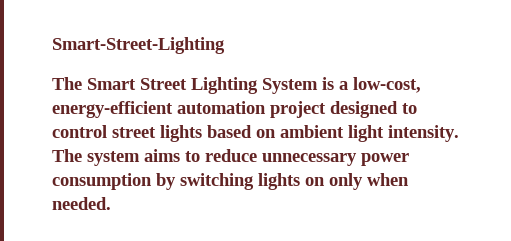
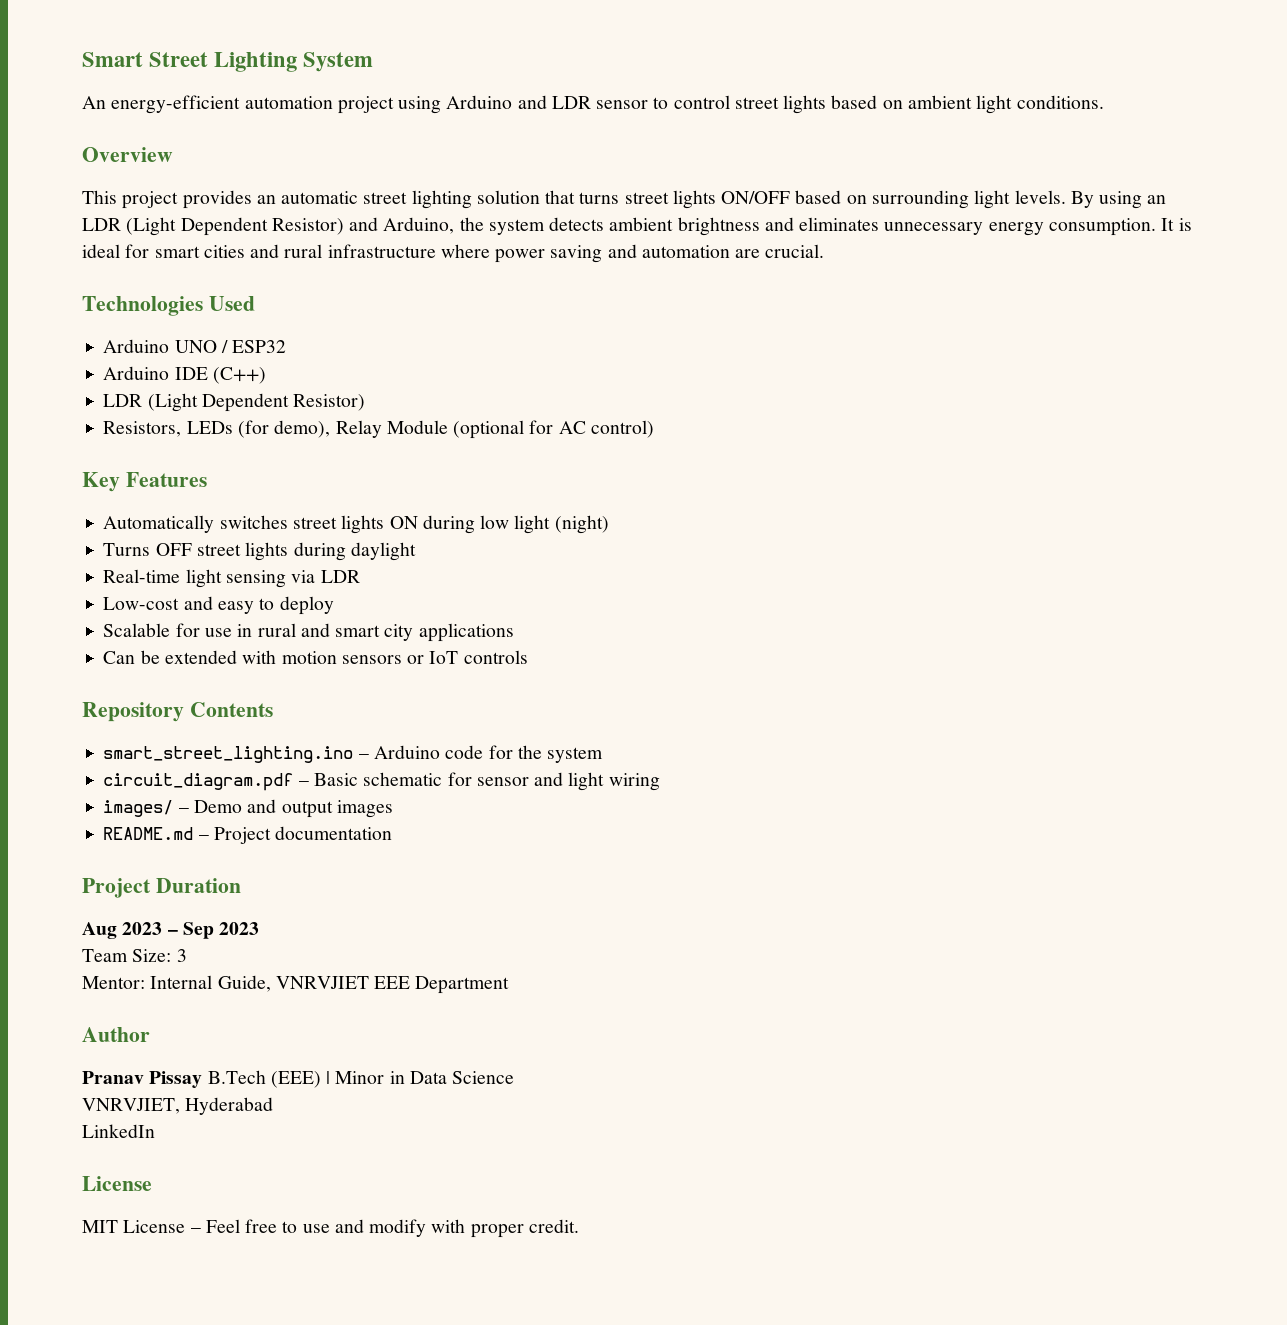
[52,37,225,54] [52,77,82,90] Smart-Street-Lighting // The -> (82, 59) none
[322,77,421,93] [52,101,398,118] is a low-cost, energy-efficient automation project designed -> [82,95,649,114] // An energy-efficient automation project using Arduino and LDR sensor
[388,125,459,142] [52,149,409,166] [52,173,409,190] [52,197,111,210] intensity. The system aims to reduce unnecessary power consumption by switching lights on only when needed. -> [1016,95,1104,109] [82,147,173,162] [82,190,1167,209] [82,217,1192,236] [82,244,825,263] [82,296,255,316] [103,339,287,353] [103,366,266,384] [103,393,366,412] [103,420,654,439] [82,472,207,492] [103,515,609,534] [103,542,416,561] [103,569,360,588] [103,596,334,615] [103,623,514,642] [103,650,528,664] [82,702,273,722] [103,745,604,763] [103,772,660,791] [103,799,393,818] [103,826,393,844] [82,878,241,898] [82,922,260,939] [82,949,187,962] [82,975,510,994] [82,1027,150,1042] [82,1070,515,1088] [82,1097,274,1115] [82,1124,155,1138] [82,1176,152,1191] [82,1219,579,1238] conditions. // Overview // This project provides an automatic street lighting solution that turns street lights ON/OFF based on surrounding light levels. By using an LDR (Light Dependent Resistor) and Arduino, the system detects ambient brightness and eliminates unnecessary energy consumption. It is ideal for smart cities and rural infrastructure where power saving and automation are crucial. // Technologies Used // Arduino UNO / ESP32 // Arduino IDE (C++) // LDR (Light Dependent Resistor) // Resistors, LEDs (for demo), Relay Module (optional for AC control) // Key Features // Automatically switches street lights ON during low light (night) // Turns OFF street lights during daylight // Real-time light sensing via LDR // Low-cost and easy to deploy // Scalable for use in rural and smart city applications // Can be extended with motion sensors or IoT controls // Repository Contents // smart_street_lighting.ino – Arduino code for the system // circuit_diagram.pdf – Basic schematic for sensor and light wiring // images/ – Demo and output images // README.md – Project documentation // Project Duration // Aug 2023 – Sep 2023 // Team Size: 3 // Mentor: Internal Guide, VNRVJIET EEE Department // Author // Pranav Pissay B.Tech (EEE) | Minor in Data Science // VNRVJIET, Hyderabad // LinkedIn // License // MIT License – Feel free to use and modify with proper credit.

